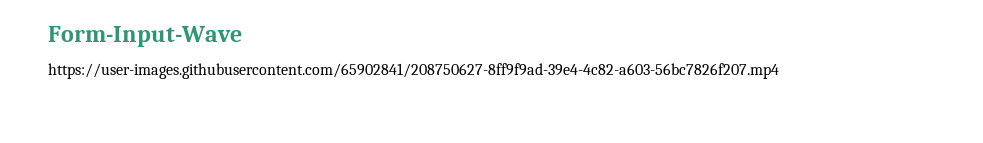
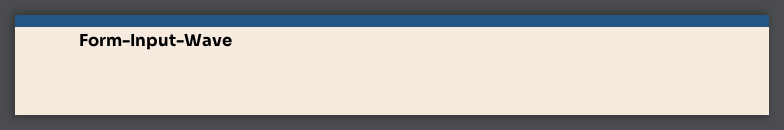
[48,63,779,79] // https://user-images.githubusercontent.com/65902841/208750627-8ff9f9ad-39e4-4c82-a603-56bc7826f207.mp4 -> (232, 41) none

